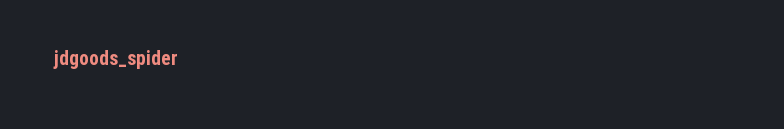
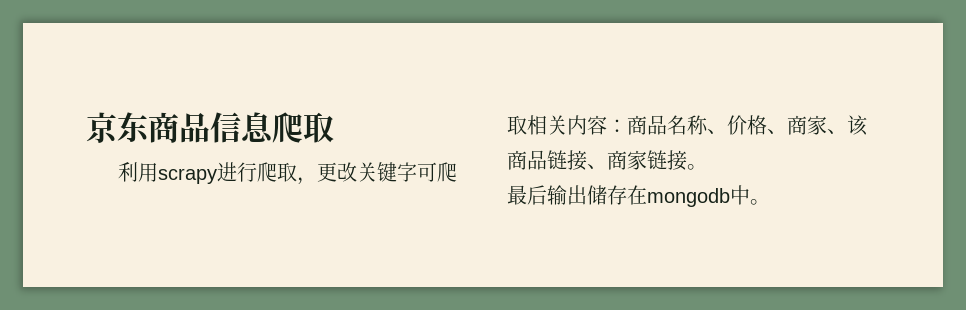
[53,50,178,69] jdgoods_spider -> [86,112,334,143] [117,162,457,185] [507,115,868,136] [507,150,707,171] [507,185,770,207] 京东商品信息爬取 // 利用scrapy进行爬取，更改关键字可爬取相关内容：商品名称、价格、商家、该商品链接、商家链接。 // 最后输出储存在mongodb中。

